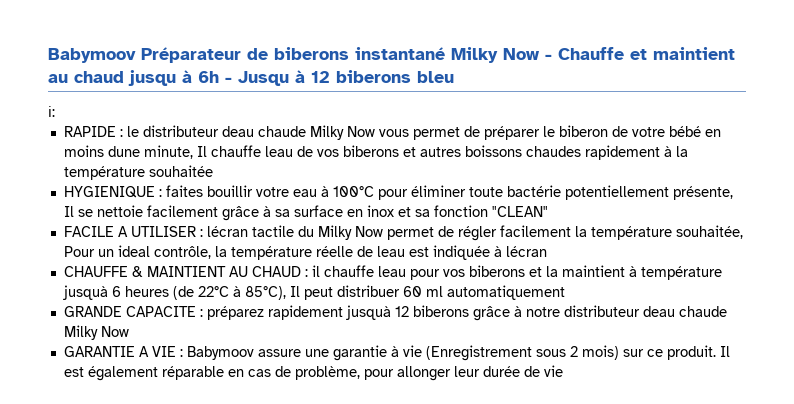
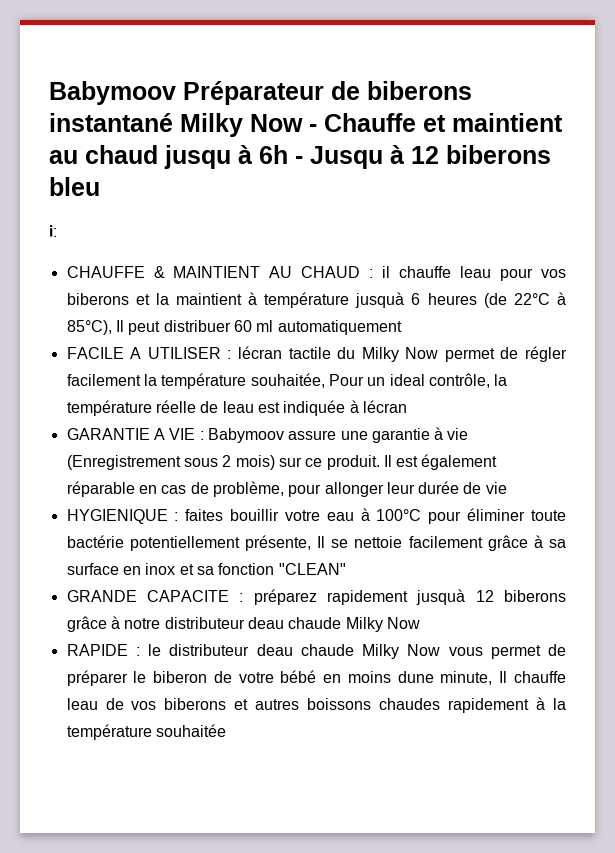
(55, 111) none -> [66,266,566,281] [66,292,566,308] [66,320,402,335] [66,346,567,362] [66,373,508,389] [66,400,407,416] [66,427,469,443] [66,454,498,470] [66,481,507,497] [66,508,566,524] [66,535,566,551] [66,563,346,575] [66,589,566,605] [66,616,420,632] // CHAUFFE & MAINTIENT AU CHAUD : il chauffe leau pour vos biberons et la maintient à température jusquà 6 heures (de 22°C à 85°C), Il peut distribuer 60 ml automatiquement // FACILE A UTILISER : lécran tactile du Milky Now permet de régler facilement la température souhaitée, Pour un ideal contrôle, la température réelle de leau est indiquée à lécran // GARANTIE A VIE : Babymoov assure une garantie à vie (Enregistrement sous 2 mois) sur ce produit. Il est également réparable en cas de problème, pour allonger leur durée de vie // HYGIENIQUE : faites bouillir votre eau à 100°C pour éliminer toute bactérie potentiellement présente, Il se nettoie facilement grâce à sa surface en inox et sa fonction "CLEAN" // GRANDE CAPACITE : préparez rapidement jusquà 12 biberons grâce à notre distributeur deau chaude Milky Now
[63,185,733,200] [63,205,548,221] [63,225,743,241] [63,245,547,260] [63,265,722,280] [62,285,565,300] [63,305,727,321] [63,325,129,340] [63,345,730,361] [63,365,563,381] // HYGIENIQUE : faites bouillir votre eau à 100°C pour éliminer toute bactérie potentiellement présente, Il se nettoie facilement grâce à sa surface en inox et sa fonction "CLEAN" // FACILE A UTILISER : lécran tactile du Milky Now permet de régler facilement la température souhaitée, Pour un ideal contrôle, la température réelle de leau est indiquée à lécran // CHAUFFE & MAINTIENT AU CHAUD : il chauffe leau pour vos biberons et la maintient à température jusquà 6 heures (de 22°C à 85°C), Il peut distribuer 60 ml automatiquement // GRANDE CAPACITE : préparez rapidement jusquà 12 biberons grâce à notre distributeur deau chaude Milky Now // GARANTIE A VIE : Babymoov assure une garantie à vie (Enregistrement sous 2 mois) sur ce produit. Il est également réparable en cas de problème, pour allonger leur durée de vie -> (226, 730) none

